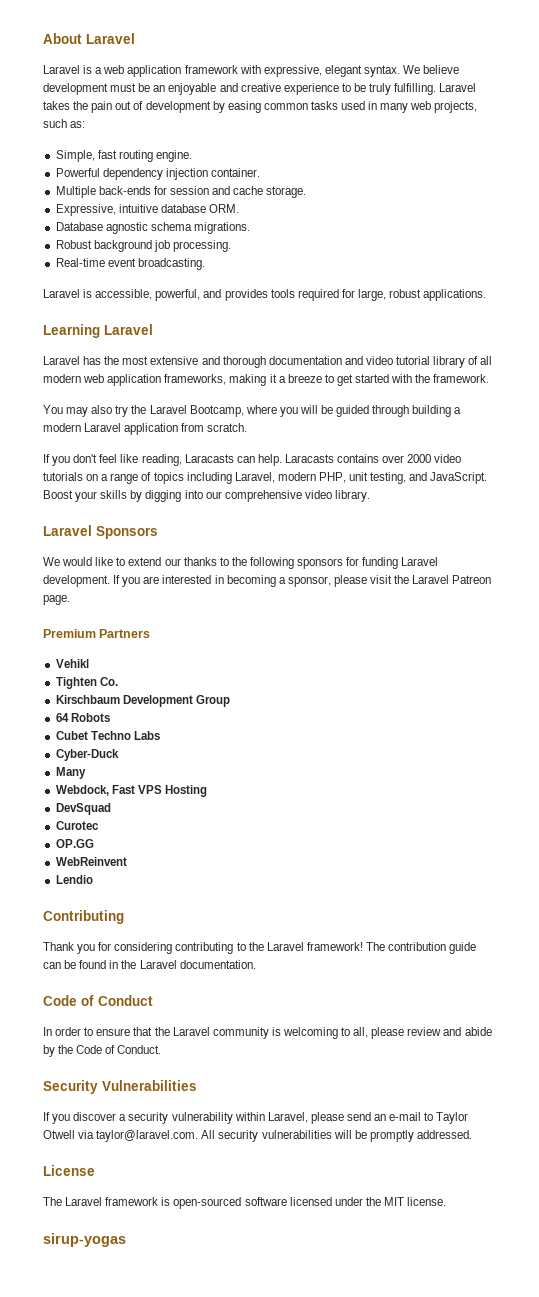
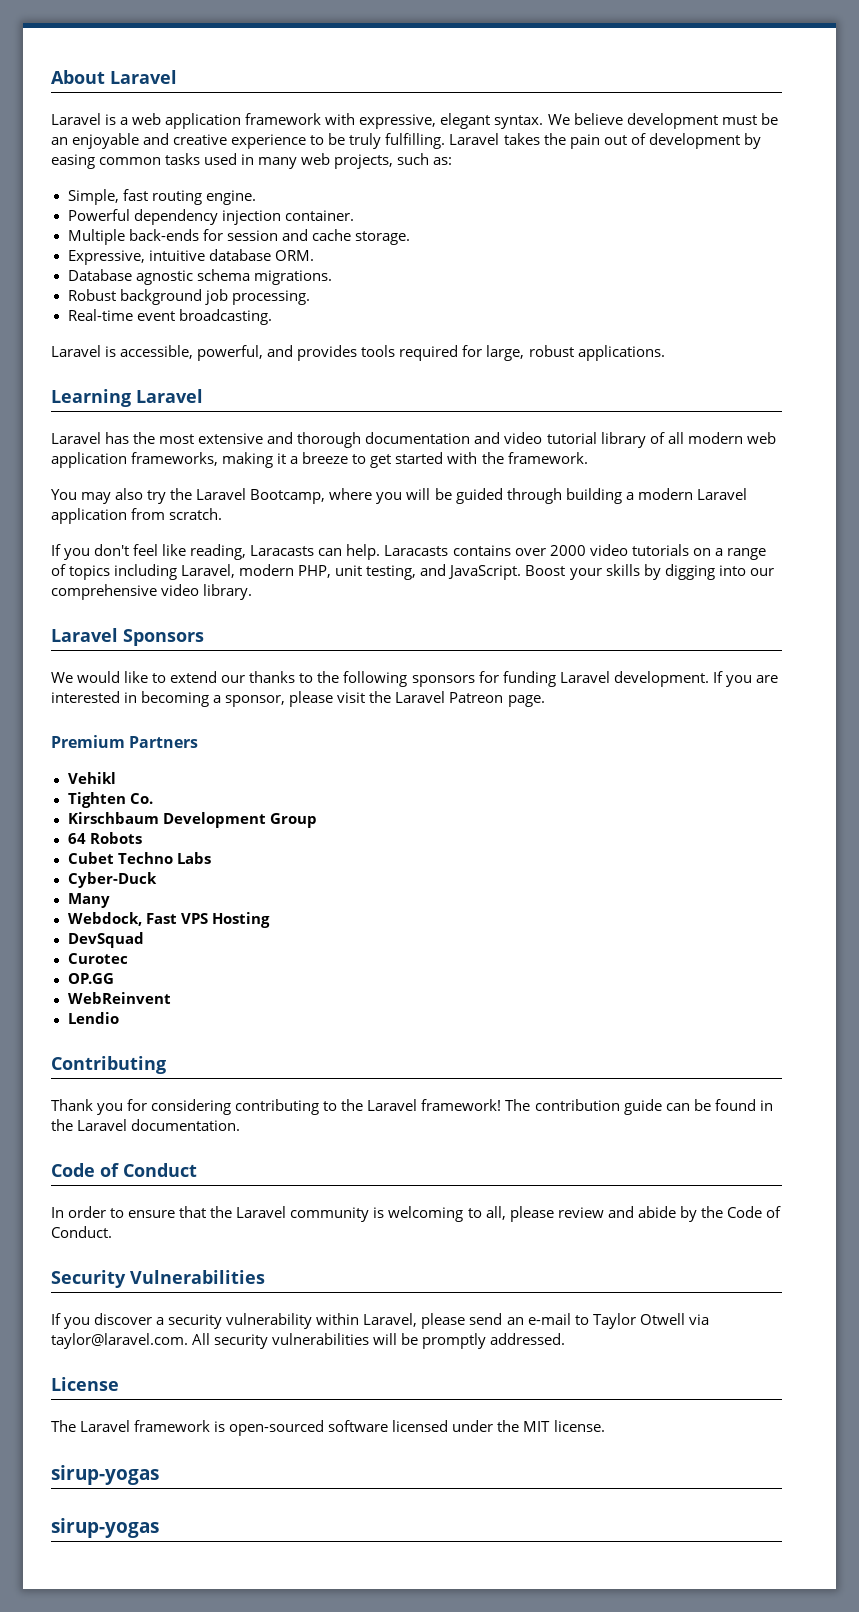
(126, 1240) none -> [51,1518,159,1538] // sirup-yogas

